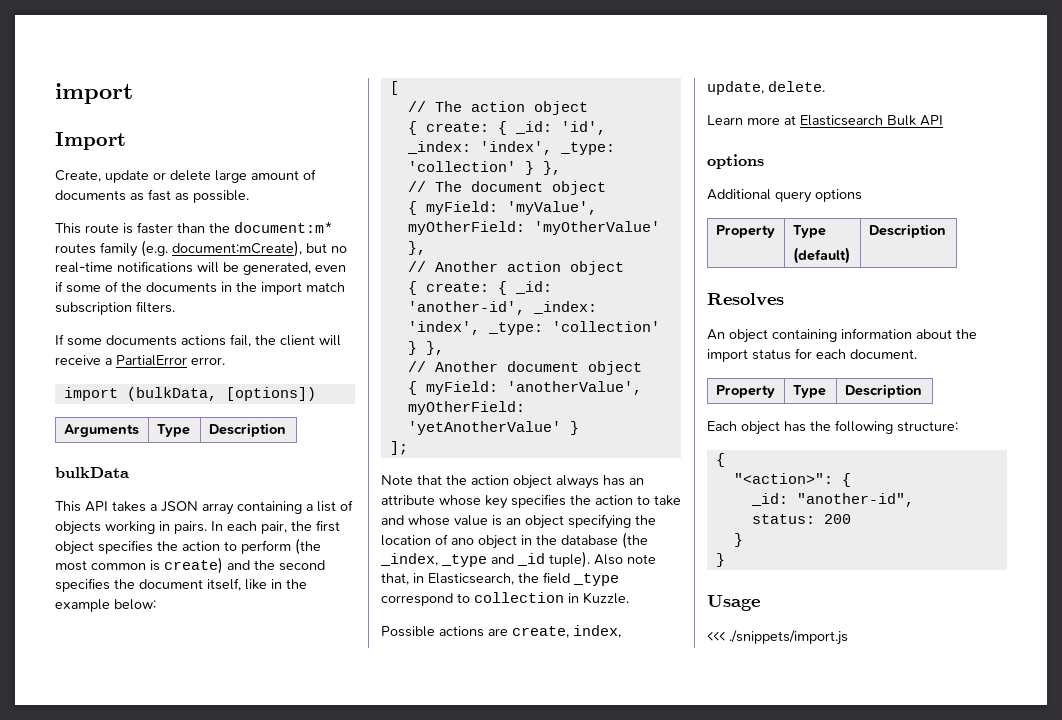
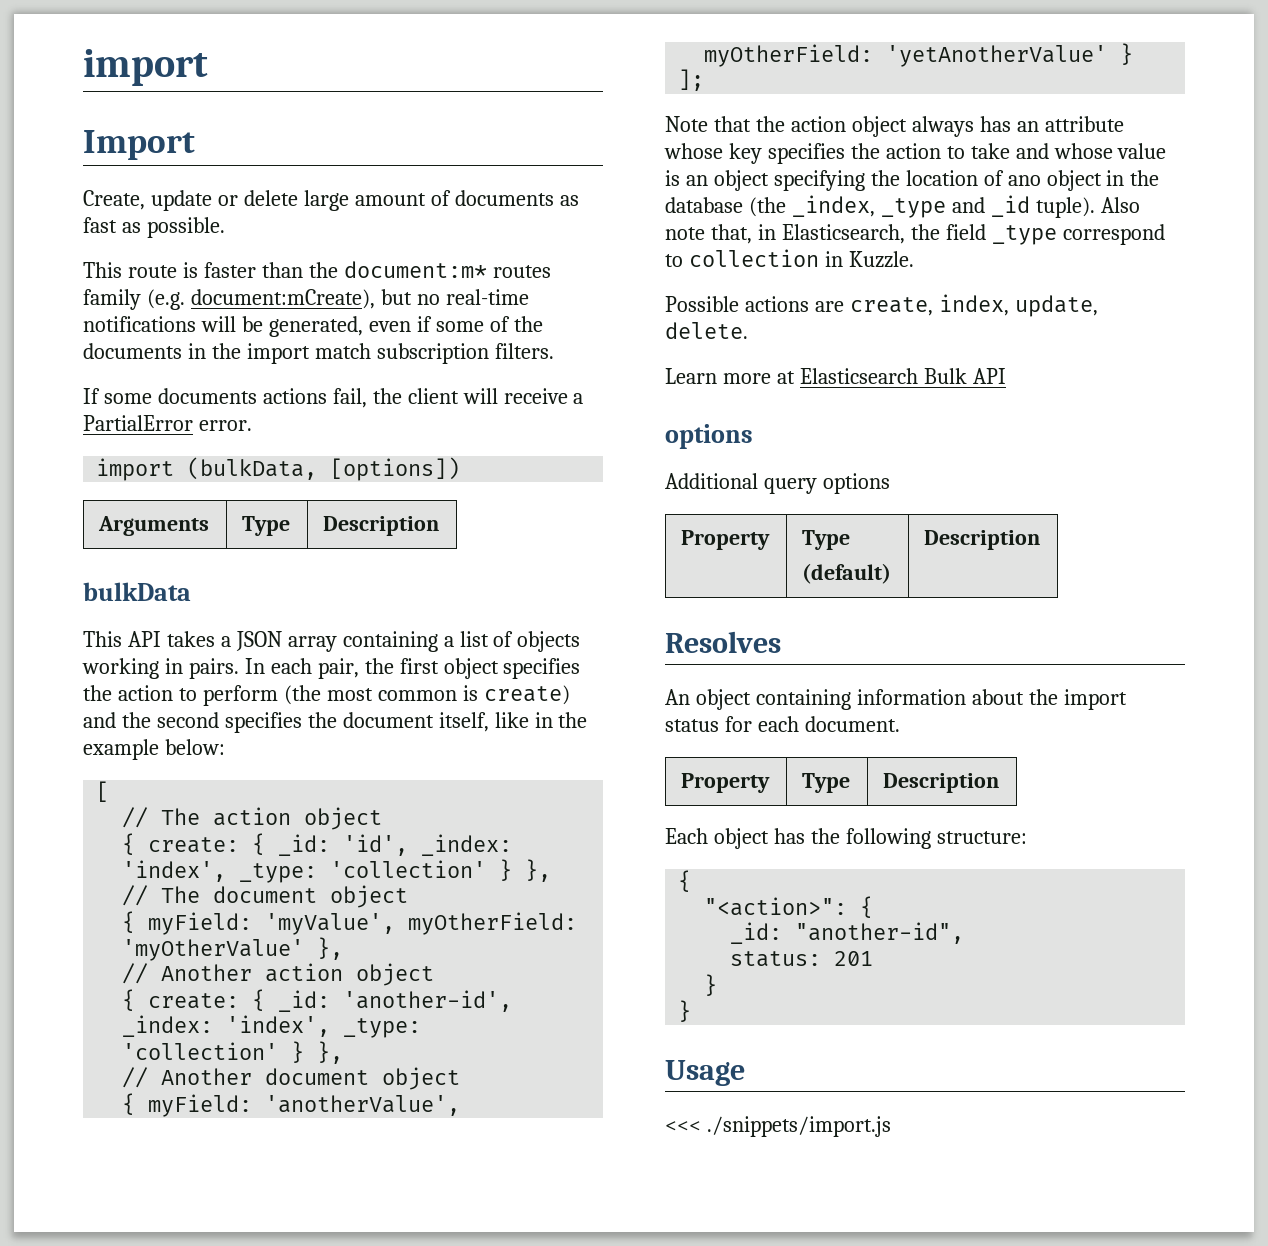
[823,514,851,524] 200 -> [834,951,874,966] 201

